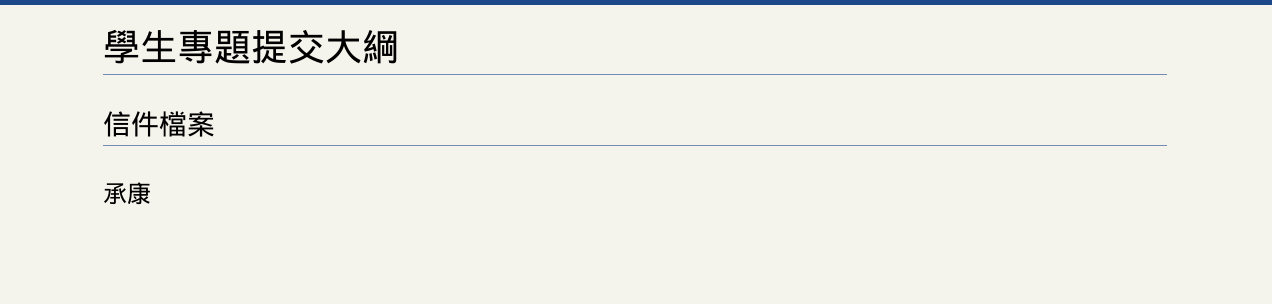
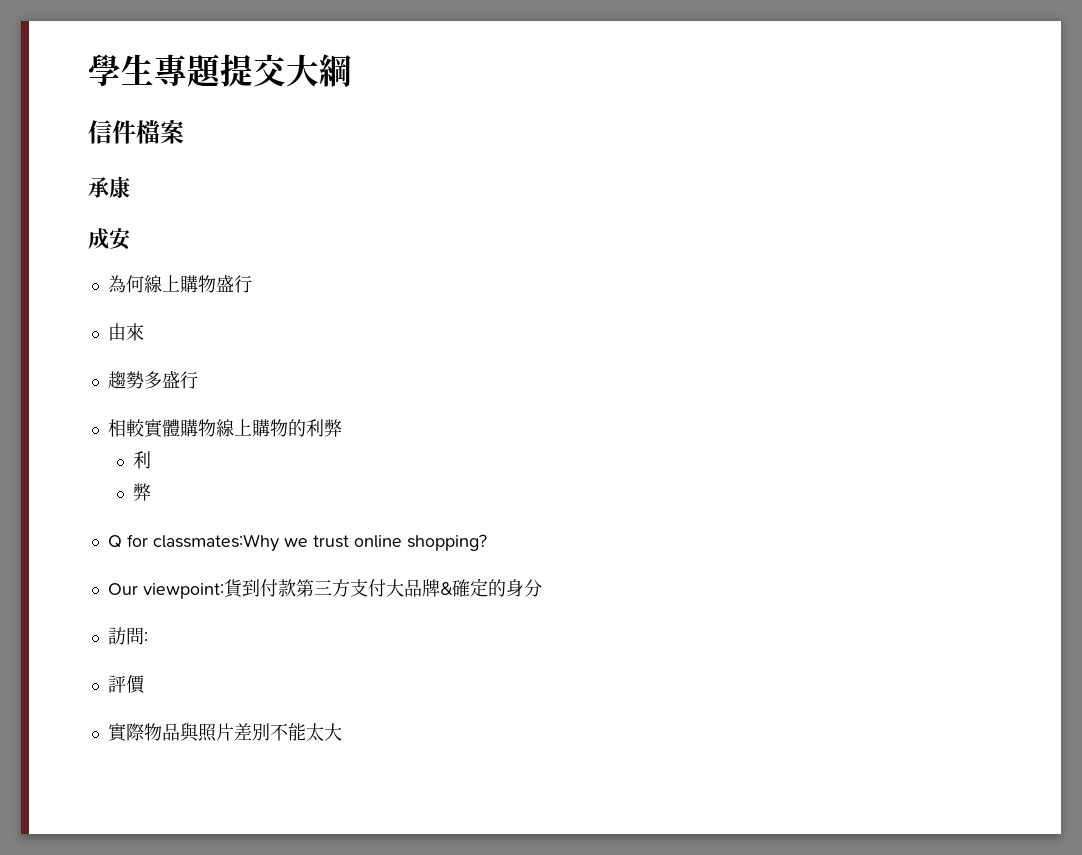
(151, 193) none -> [88,228,130,250] [107,275,252,293] [107,323,144,341] [107,371,198,389] [107,419,342,438] [133,451,152,469] [133,483,152,501] [107,534,487,552] [107,578,542,599] [107,627,148,645] [107,675,146,694] [107,722,342,742] // 成安 // 為何線上購物盛行 // 由來 // 趨勢多盛行 // 相較實體購物線上購物的利弊 // 利 // 弊 // Q for classmates:Why we trust online shopping? // Our viewpoint:貨到付款第三方支付大品牌&確定的身分 // 訪問: // 評價 // 實際物品與照片差別不能太大

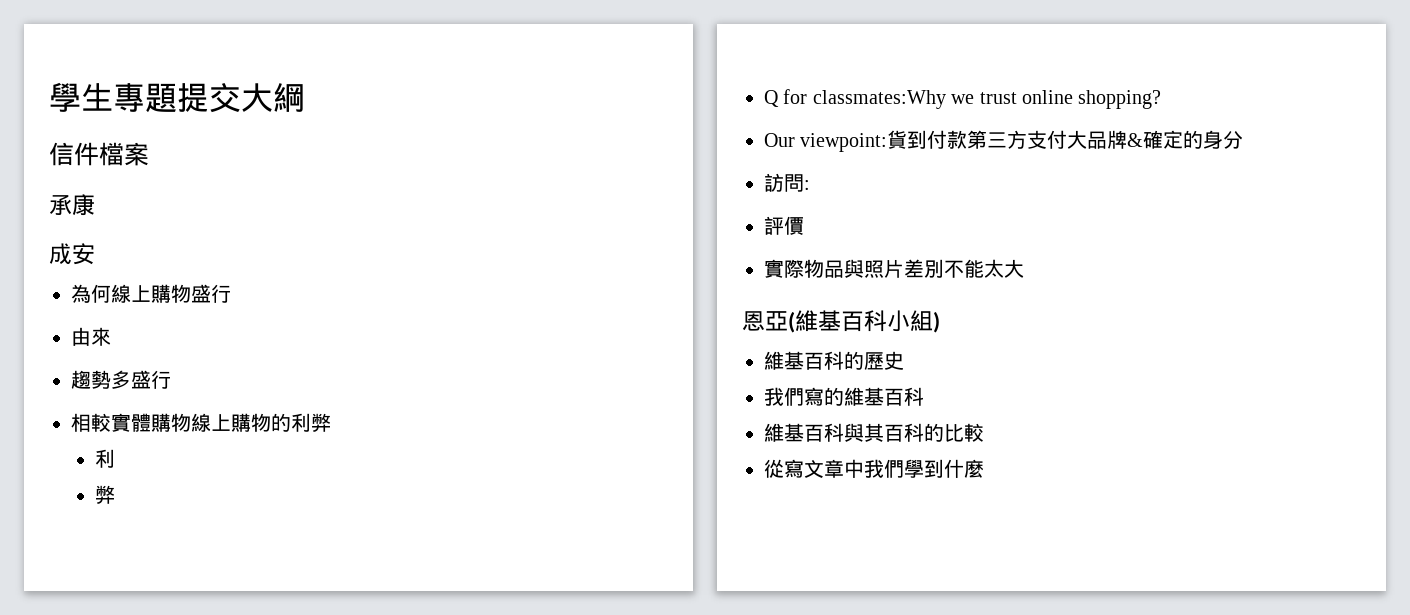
(342, 732) none -> [742,310,940,333] [764,351,904,370] [764,387,924,406] [764,423,984,442] [764,459,984,478] // 恩亞(維基百科小組) // 維基百科的歷史 // 我們寫的維基百科 // 維基百科與其百科的比較 // 從寫文章中我們學到什麼

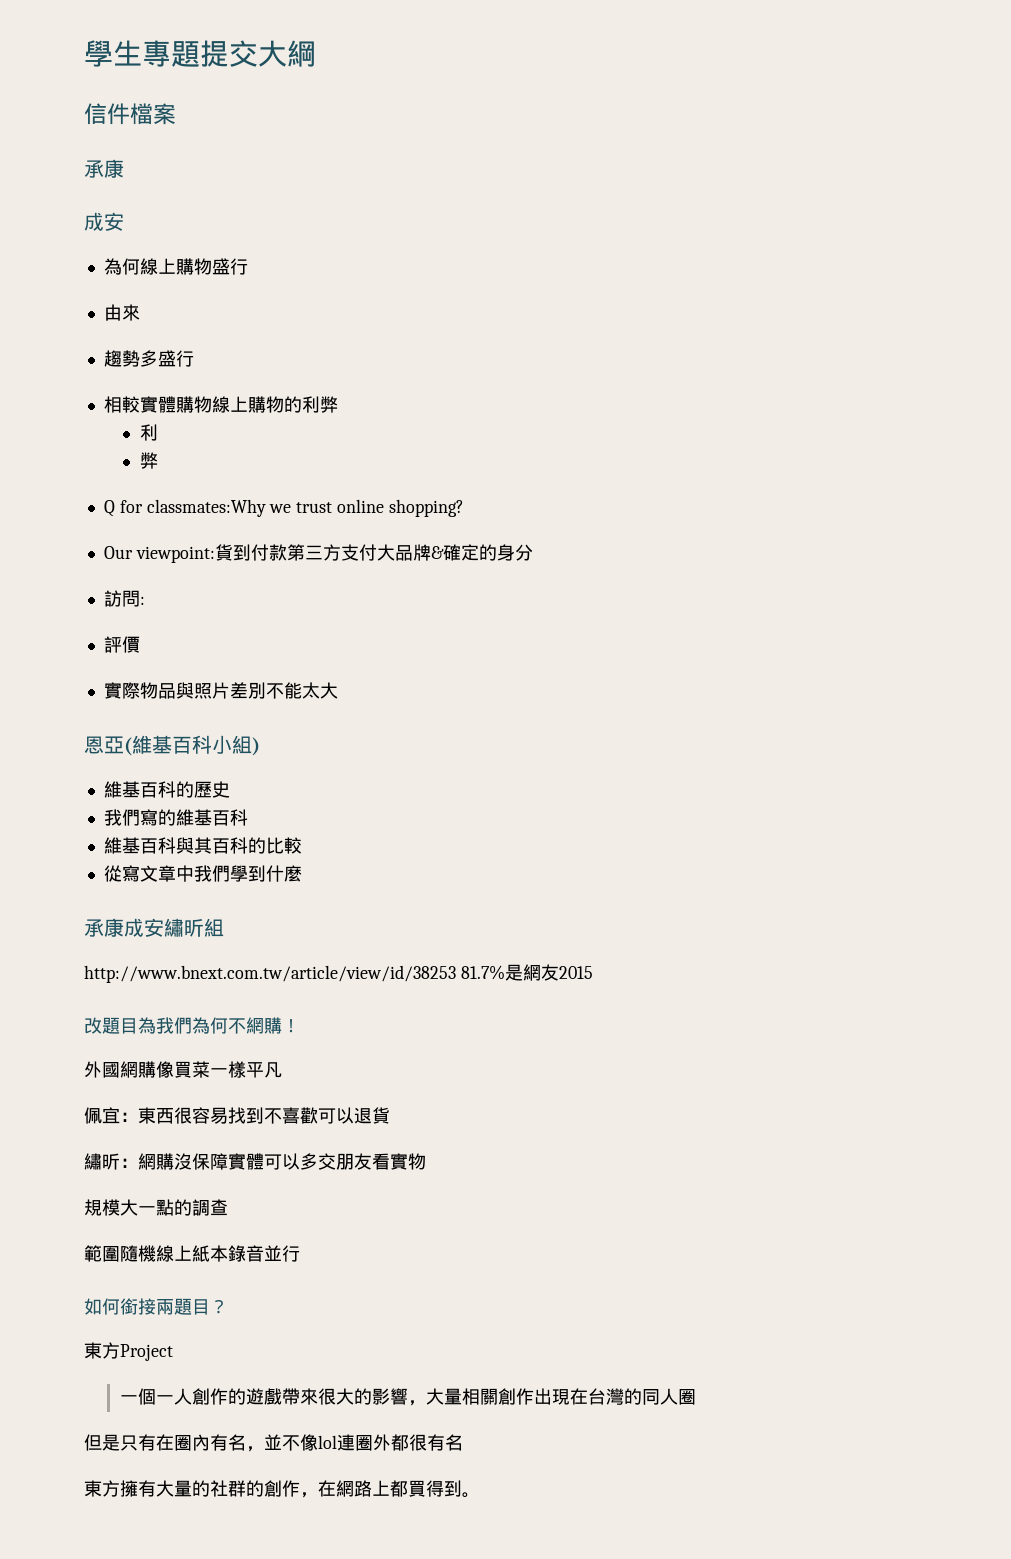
(984, 468) none -> [84,918,224,937] [84,964,593,983] [84,1017,300,1034] [84,1061,282,1078] [84,1107,390,1124] [84,1153,426,1170] [84,1199,228,1216] [84,1245,300,1262] [84,1298,228,1315] [84,1342,173,1361] [119,1388,696,1406] [84,1434,463,1452] [84,1480,480,1498] // 承康成安繡昕組 // http://www.bnext.com.tw/article/view/id/38253 81.7%是網友2015 // 改題目為我們為何不網購！ // 外國網購像買菜一樣平凡 // 佩宜：東西很容易找到不喜歡可以退貨 // 繡昕：網購沒保障實體可以多交朋友看實物 // 規模大一點的調查 // 範圍隨機線上紙本錄音並行 // 如何銜接兩題目？ // 東方Project // 一個一人創作的遊戲帶來很大的影響，大量相關創作出現在台灣的同人圈 // 但是只有在圈內有名，並不像lol連圈外都很有名 // 東方擁有大量的社群的創作，在網路上都買得到。

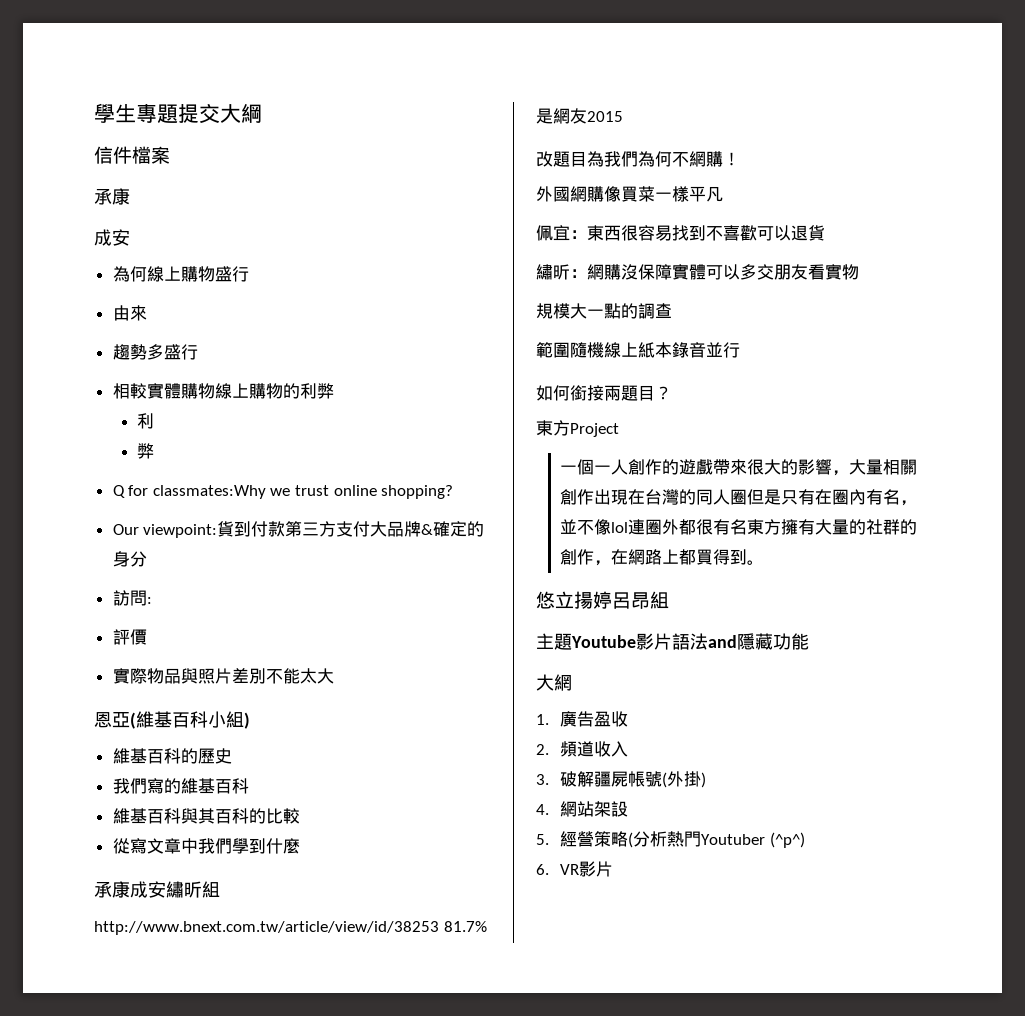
(696, 1397) // -> (748, 497) none
(463, 1442) // -> (748, 527) none
(480, 1495) none -> [536,591,669,609] [536,633,809,650] [536,674,572,691] [536,711,629,727] [536,741,629,757] [536,771,707,788] [536,801,629,817] [536,831,805,848] [536,861,614,877] // 悠立揚婷呂昂組 // 主題Youtube影片語法and隱藏功能 // 大網 // 1.廣告盈收 // 2.頻道收入 // 3.破解疆屍帳號(外掛) // 4.網站架設 // 5.經營策略(分析熱門Youtuber (^p^) // 6. VR影片

